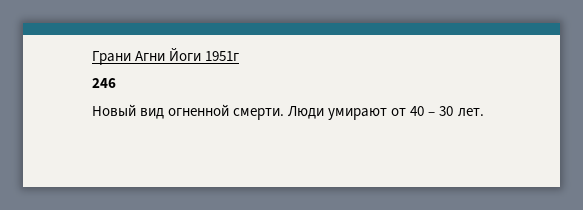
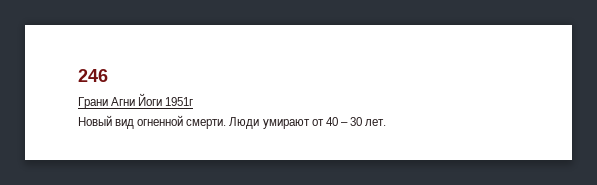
(92, 58) none -> [78,69,108,82] 246 //
[92,78,116,88] // 246 -> (194, 101) none

